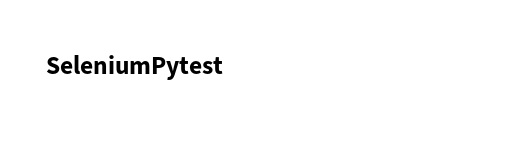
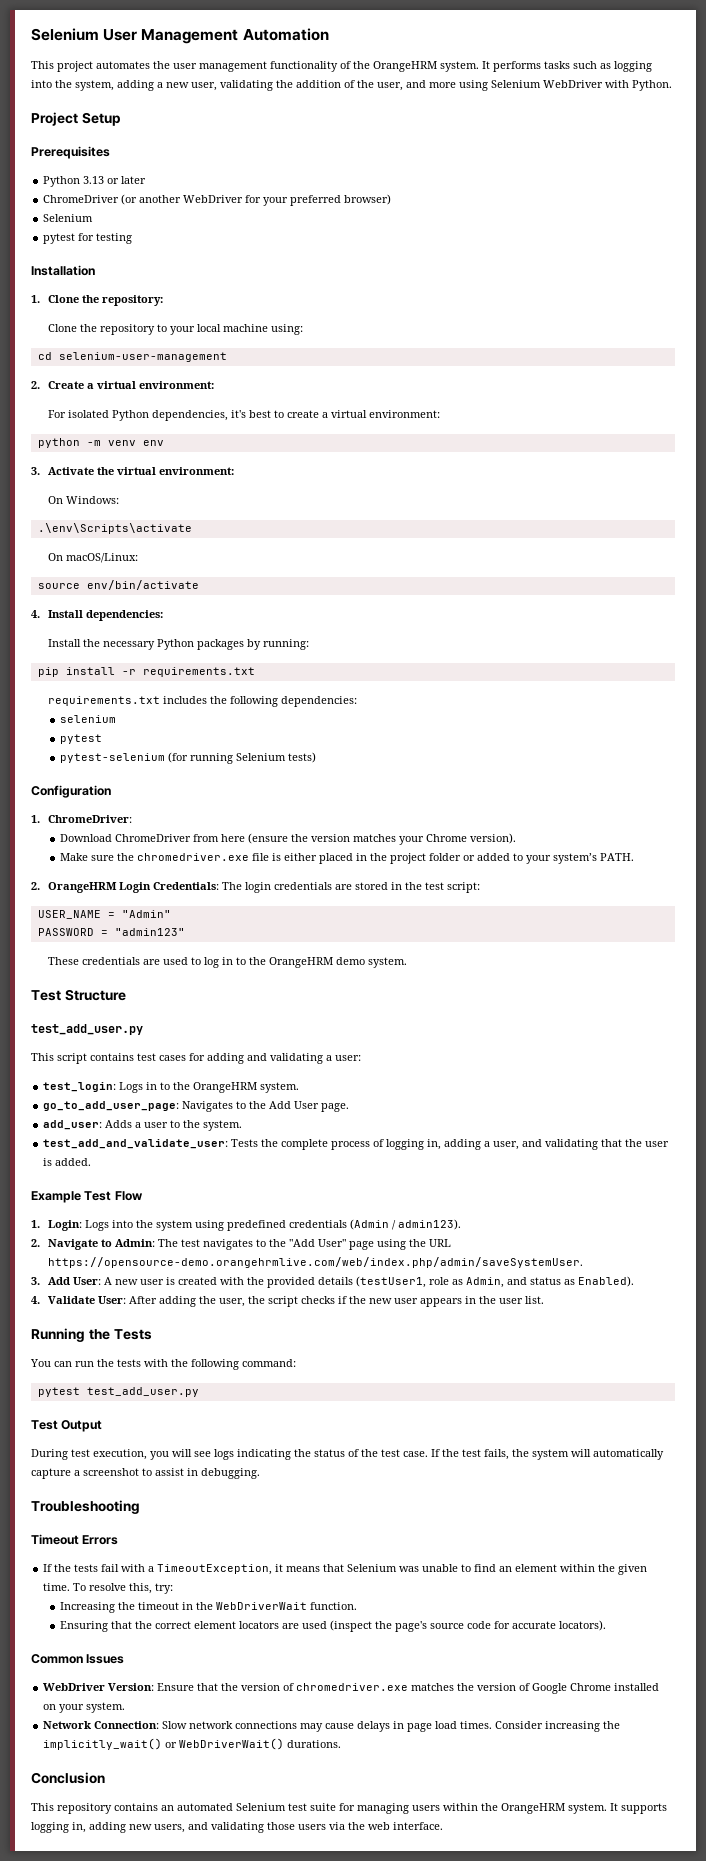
[46,55,223,80] SeleniumPytest -> [31,28,329,44] [31,61,652,72] [31,80,672,91] [31,112,121,126] [31,146,110,159] [43,176,147,187] [43,194,392,206] [43,214,94,222] [43,233,133,244] [31,265,95,276] [31,295,164,306] [48,324,304,335] [37,352,227,362] [31,381,215,389] [48,410,441,421] [37,438,164,448] [31,467,235,475] [48,496,120,504] [37,523,192,534] [48,553,139,563] [37,580,199,590] [31,610,164,621] [48,639,310,650] [37,667,255,677] [48,696,358,707] [60,715,117,723] [60,734,103,744] [60,752,317,764] [31,785,111,798] [31,815,133,823] [60,833,517,845] [60,853,635,864] [31,882,481,893] [37,910,171,919] [37,928,185,936] [48,957,408,968] [31,989,126,1001] [31,1024,143,1035] [31,1053,361,1064] [43,1082,300,1093] [43,1101,350,1112] [43,1120,243,1131] [43,1139,670,1150] [43,1158,92,1166] [31,1191,143,1203] [31,1219,462,1231] [31,1239,452,1250] [48,1257,584,1268] [31,1276,635,1288] [31,1296,545,1307] [31,1328,152,1342] [30,1359,296,1370] [37,1387,199,1397] [31,1420,103,1432] [31,1449,664,1460] [31,1468,260,1479] [31,1500,140,1514] [31,1534,119,1545] [43,1564,648,1575] [43,1583,174,1594] [60,1602,358,1613] [60,1620,607,1632] [31,1654,125,1664] [43,1683,660,1694] [43,1702,126,1713] [43,1721,621,1732] [43,1738,342,1750] [31,1772,105,1784] [31,1803,667,1814] [31,1822,443,1833] Selenium User Management Automation // This project automates the user management functionality of the OrangeHRM system. It performs tasks such as logging into the system, adding a new user, validating the addition of the user, and more using Selenium WebDriver with Python. // Project Setup // Prerequisites // Python 3.13 or later // ChromeDriver (or another WebDriver for your preferred browser) // Selenium // pytest for testing // Installation // 1. Clone the repository: // Clone the repository to your local machine using: // cd selenium-user-management // 2. Create a virtual environment: // For isolated Python dependencies, it's best to create a virtual environment: // python -m venv env // 3. Activate the virtual environment: // On Windows: // .\env\Scripts\activate // On macOS/Linux: // source env/bin/activate // 4. Install dependencies: // Install the necessary Python packages by running: // pip install -r requirements.txt // requirements.txt includes the following dependencies: // selenium // pytest // pytest-selenium (for running Selenium tests) // Configuration // 1. ChromeDriver: // Download ChromeDriver from here (ensure the version matches your Chrome version). // Make sure the chromedriver.exe file is either placed in the project folder or added to your system’s PATH. // 2. OrangeHRM Login Credentials: The login credentials are stored in the test script: // USER_NAME = "Admin" // PASSWORD = "admin123" // These credentials are used to log in to the OrangeHRM demo system. // Test Structure // test_add_user.py // This script contains test cases for adding and validating a user: // test_login: Logs in to the OrangeHRM system. // go_to_add_user_page: Navigates to the Add User page. // add_user: Adds a user to the system. // test_add_and_validate_user: Tests the complete process of logging in, adding a user, and validating that the user is added. // Example Test Flow // 1. Login: Logs into the system using predefined credentials (Admin / admin123). // 2. Navigate to Admin: The test navigates to the "Add User" page using the URL https://opensource-demo.orangehrmlive.com/web/index.php/admin/saveSystemUser. // 3. Add User: A new user is created with the provided details (testUser1, role as Admin, and status as Enabled). // 4. Validate User: After adding the user, the script checks if the new user appears in the user list. // Running the Tests // You can run the tests with the following command: // pytest test_add_user.py // Test Output // During test execution, you will see logs indicating the status of the test case. If the test fails, the system will automatically capture a screenshot to assist in debugging. // Troubleshooting // Timeout Errors // If the tests fail with a TimeoutException, it means that Selenium was unable to find an element within the given time. To resolve this, try: // Increasing the timeout in the WebDriverWait function. // Ensuring that the correct element locators are used (inspect the page's source code for accurate locators). // Common Issues // WebDriver Version: Ensure that the version of chromedriver.exe matches the version of Google Chrome installed on your system. // Network Connection: Slow network connections may cause delays in page load times. Consider increasing the implicitly_wait() or WebDriverWait() durations. // Conclusion // This repository contains an automated Selenium test suite for managing users within the OrangeHRM system. It supports logging in, adding new users, and validating those users via the web interface.

